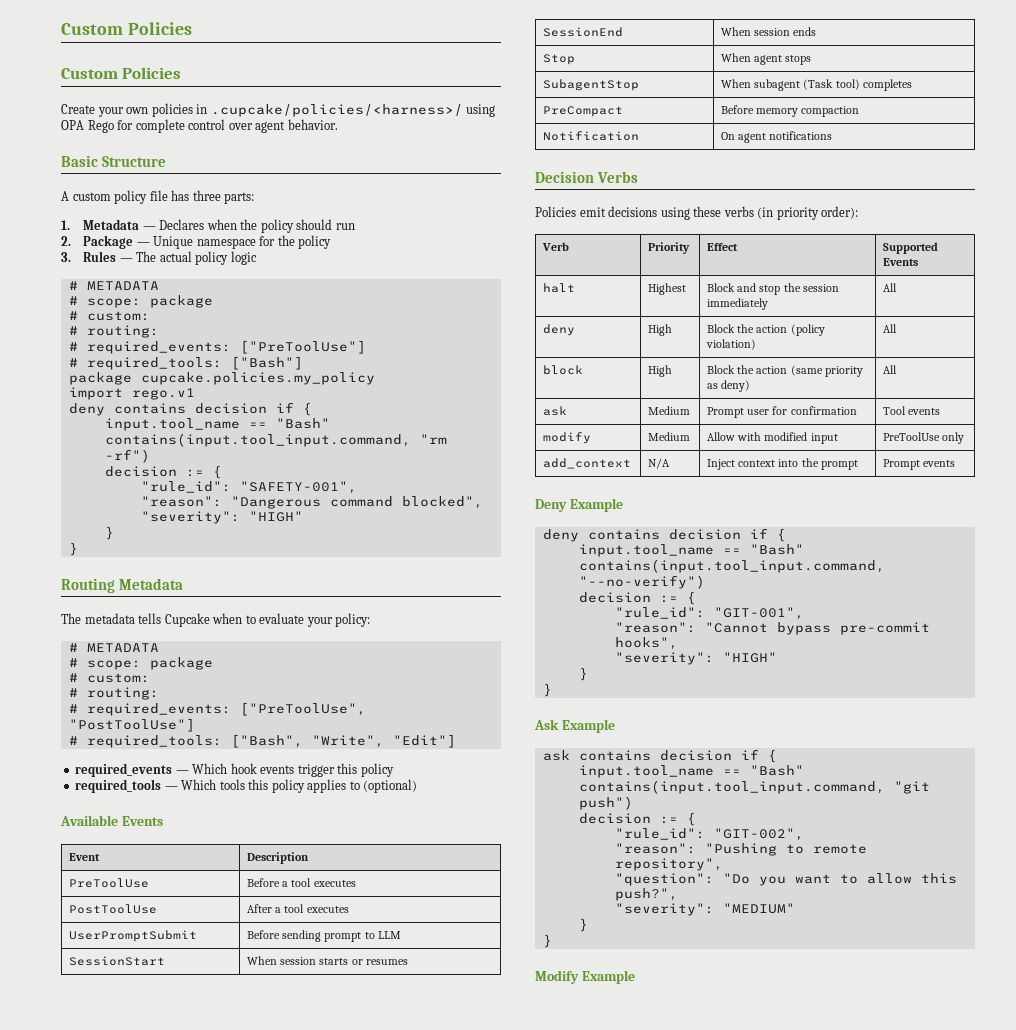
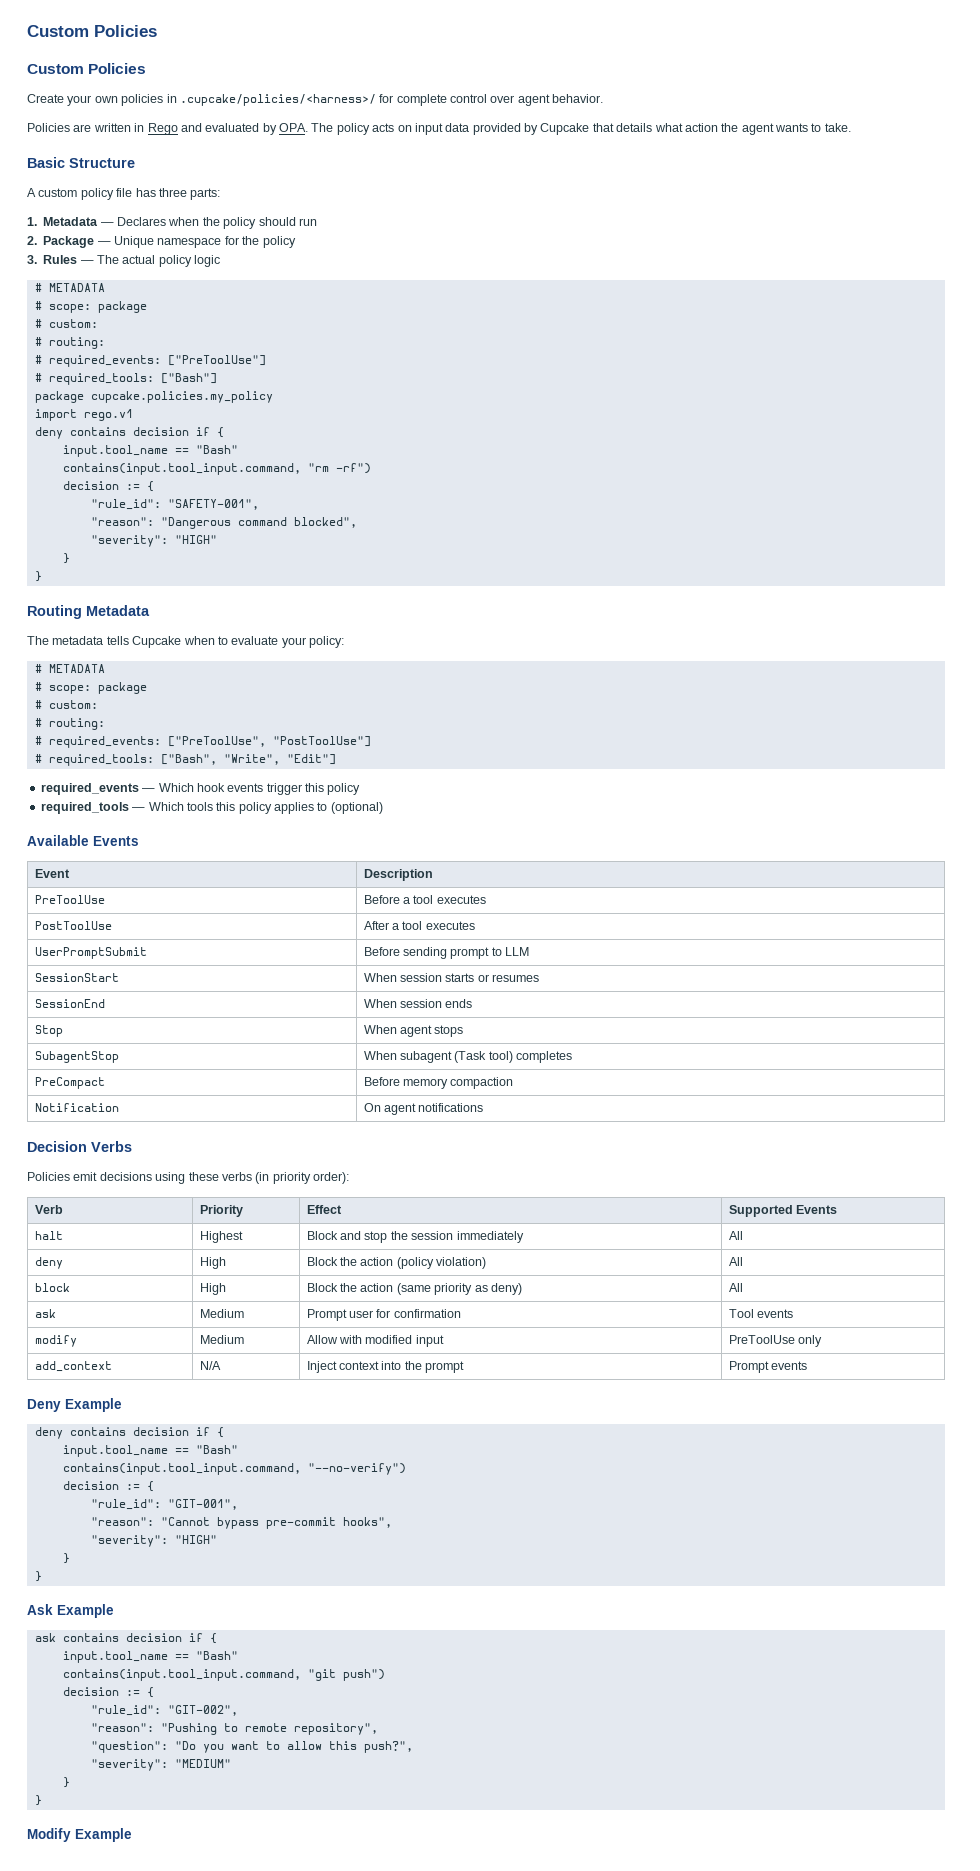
[466,104,496,117] [61,120,114,133] using OPA Rego -> (376, 100) none
(338, 124) none -> [27,123,851,135] // Policies are written in Rego and evaluated by OPA. The policy acts on input data provided by Cupcake that details what action the agent wants to take.

